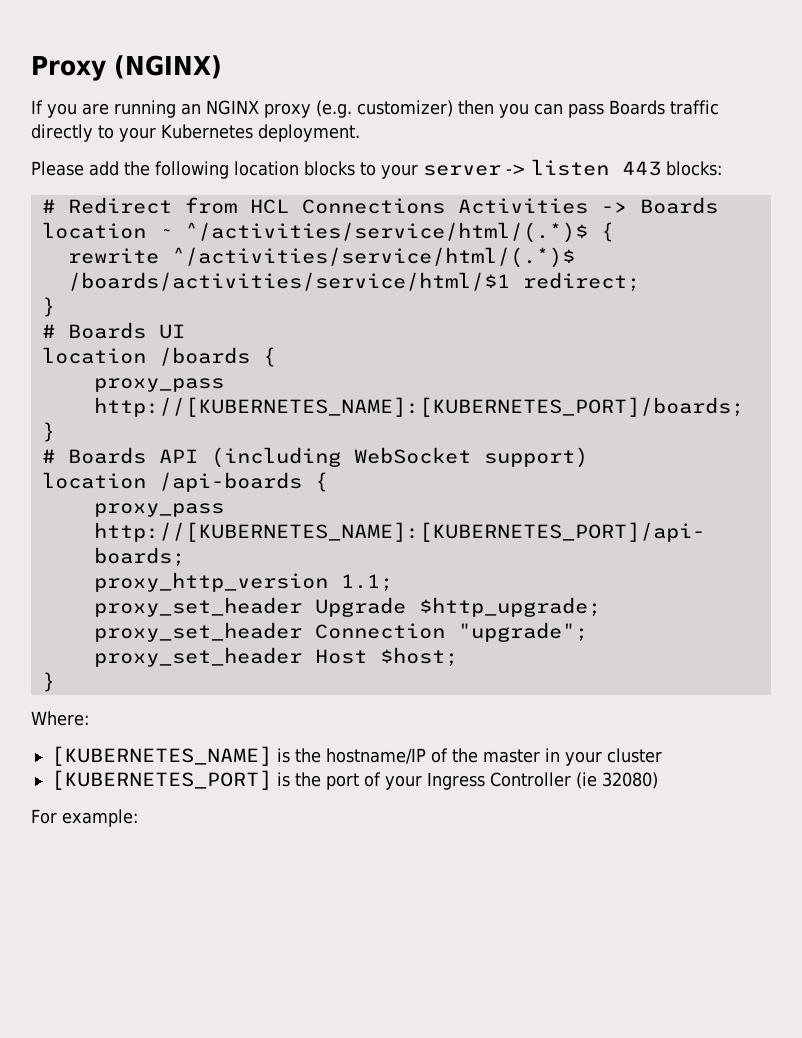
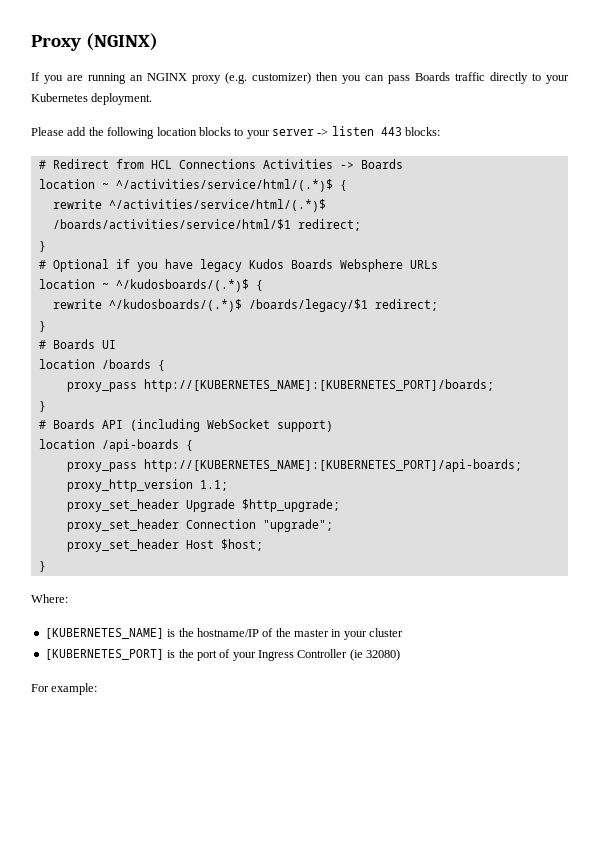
(55, 307) none -> [38,259,438,272] [38,279,263,292] [52,299,438,312] [38,321,46,332] // # Optional if you have legacy Kudos Boards Websphere URLs // location ~ ^/kudosboards/(.*)$ { // rewrite ^/kudosboards/(.*)$ /boards/legacy/$1 redirect; // }

